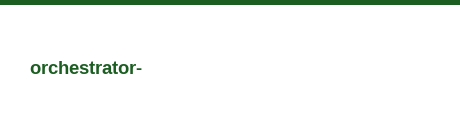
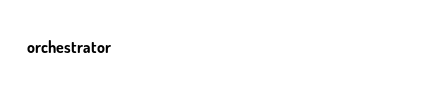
[30,61,142,74] orchestrator- -> [27,40,111,53] orchestrator

